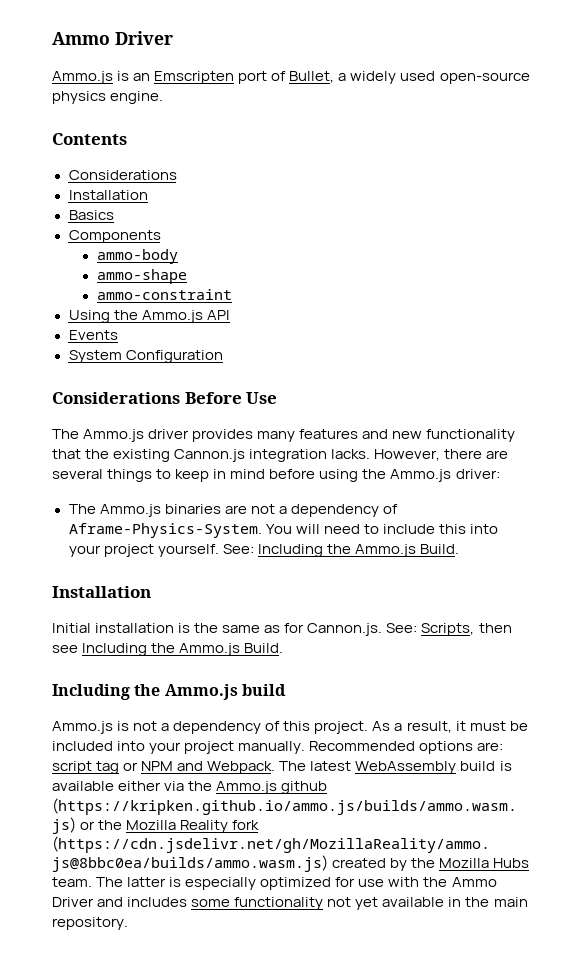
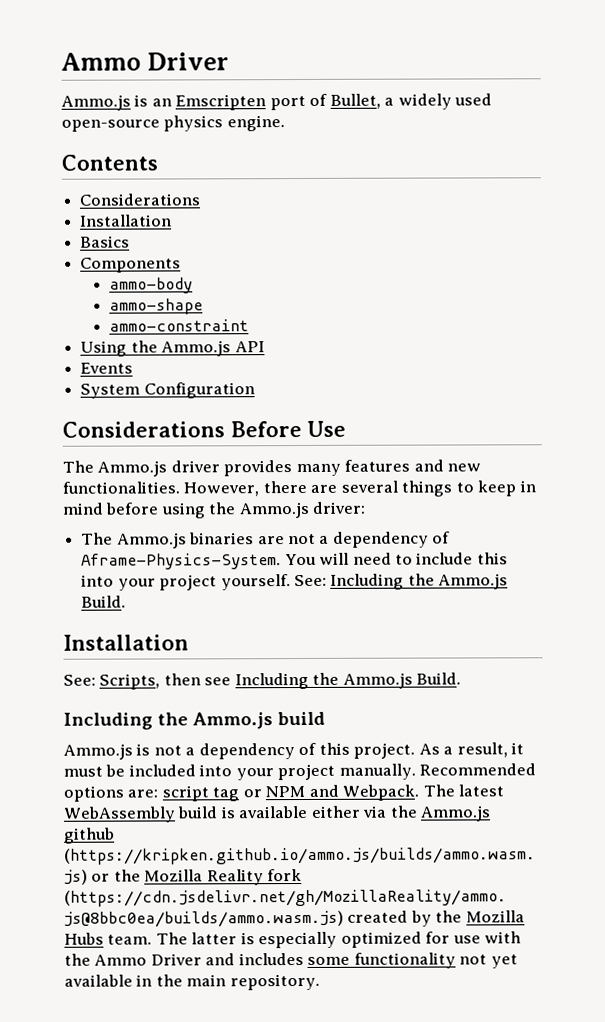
[426,429,516,442] [52,449,371,462] functionality that the existing Cannon.js integration lacks. -> [62,481,180,494] functionalities.
[52,623,383,636] Initial installation is the same as for Cannon.js. -> (189, 642) none

